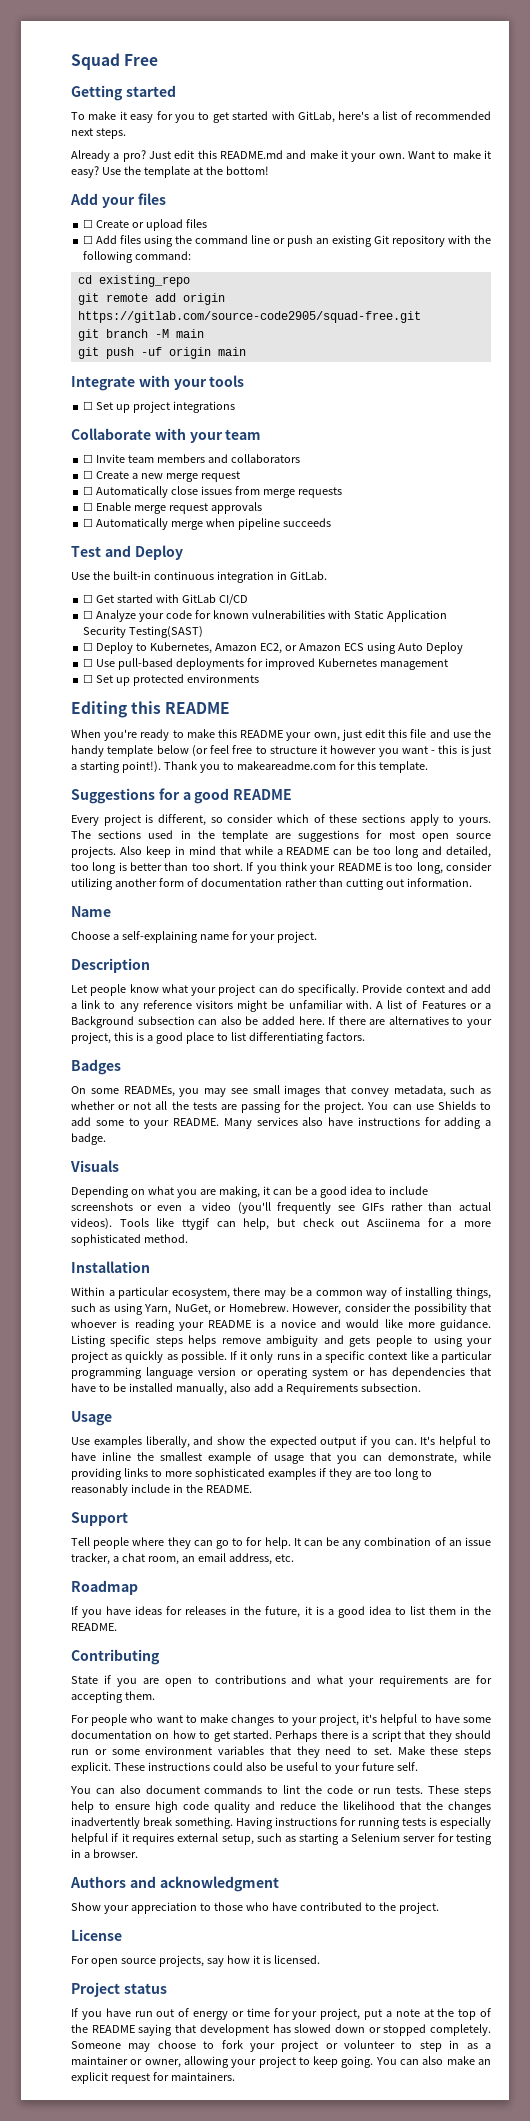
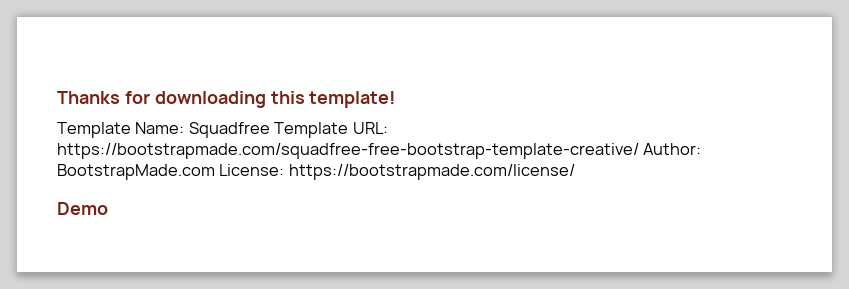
[71,53,159,70] [71,85,176,101] [71,111,491,123] [71,128,126,139] [71,150,491,162] [71,166,269,178] [70,193,166,208] [83,219,207,231] [83,235,491,247] [83,251,192,263] [77,275,190,287] [77,293,225,305] [77,311,421,323] [77,329,204,341] [77,347,246,359] [71,375,245,391] [83,401,235,413] [71,428,262,443] [83,454,300,463] [83,470,240,482] [83,486,342,498] [83,502,262,514] [83,518,331,530] [71,545,183,560] [71,571,327,583] [83,594,248,605] [83,610,447,622] [83,626,204,638] [83,642,463,654] [83,658,448,670] [83,674,259,686] [71,701,231,718] [71,729,491,741] [71,745,491,757] [71,761,428,773] [71,788,293,804] [71,814,492,826] [71,830,492,842] [71,846,492,858] [71,862,492,874] [71,878,472,890] [71,906,111,917] [71,931,317,943] [71,958,150,973] [71,984,491,996] [71,1000,491,1012] [71,1016,492,1028] [71,1032,365,1044] [71,1059,121,1075] [71,1085,491,1097] [71,1101,491,1113] [71,1117,491,1129] [71,1133,106,1145] [70,1160,119,1172] [71,1186,428,1198] [71,1202,492,1214] [71,1218,492,1230] [71,1234,188,1246] [71,1261,150,1273] [71,1287,491,1299] [71,1303,491,1315] [71,1319,491,1331] [71,1335,492,1347] [71,1351,492,1363] [71,1367,491,1379] [71,1383,421,1395] [71,1411,112,1426] [71,1436,492,1448] [71,1452,491,1464] [71,1468,432,1480] [71,1484,252,1496] [71,1512,128,1526] [71,1537,491,1549] [71,1553,294,1565] [71,1580,138,1595] [71,1606,491,1618] [71,1623,117,1631] [71,1649,160,1665] [71,1675,493,1687] [71,1691,155,1703] [71,1714,492,1726] [71,1730,491,1742] [71,1746,491,1758] [71,1762,418,1774] [70,1785,492,1797] [71,1801,491,1813] [71,1817,491,1829] [71,1833,493,1845] [71,1849,138,1858] [70,1876,279,1892] [71,1902,439,1914] [71,1929,122,1941] [71,1955,320,1967] [71,1982,167,1997] [71,2008,491,2020] [71,2024,491,2036] [71,2040,491,2052] [71,2056,492,2068] [71,2072,235,2084] Squad Free // Getting started // To make it easy for you to get started with GitLab, here's a list of recommended next steps. // Already a pro? Just edit this README.md and make it your own. Want to make it easy? Use the template at the bottom! // Add your files // ☐ Create or upload files // ☐ Add files using the command line or push an existing Git repository with the following command: // cd existing_repo // git remote add origin https://gitlab.com/source-code2905/squad-free.git // git branch -M main // git push -uf origin main // Integrate with your tools // ☐ Set up project integrations // Collaborate with your team // ☐ Invite team members and collaborators // ☐ Create a new merge request // ☐ Automatically close issues from merge requests // ☐ Enable merge request approvals // ☐ Automatically merge when pipeline succeeds // Test and Deploy // Use the built-in continuous integration in GitLab. // ☐ Get started with GitLab CI/CD // ☐ Analyze your code for known vulnerabilities with Static Application Security Testing(SAST) // ☐ Deploy to Kubernetes, Amazon EC2, or Amazon ECS using Auto Deploy // ☐ Use pull-based deployments for improved Kubernetes management // ☐ Set up protected environments // Editing this README // When you're ready to make this README your own, just edit this file and use the handy template below (or feel free to structure it however you want - this is just a starting point!). Thank you to makeareadme.com for this template. // Suggestions for a good README // Every project is different, so consider which of these sections apply to yours. The sections used in the template are suggestions for most open source projects. Also keep in mind that while a README can be too long and detailed, too long is better than too short. If you think your README is too long, consider utilizing another form of documentation rather than cutting out information. // Name // Choose a self-explaining name for your project. // Description // Let people know what your project can do specifically. Provide context and add a link to any reference visitors might be unfamiliar with. A list of Features or a Background subsection can also be added here. If there are alternatives to your project, this is a good place to list differentiating factors. // Badges // On some READMEs, you may see small images that convey metadata, such as whether or not all the tests are passing for the project. You can use Shields to add some to your README. Many services also have instructions for adding a badge. // Visuals // Depending on what you are making, it can be a good idea to include screenshots or even a video (you'll frequently see GIFs rather than actual videos). Tools like ttygif can help, but check out Asciinema for a more sophisticated method. // Installation // Within a particular ecosystem, there may be a common way of installing things, such as using Yarn, NuGet, or Homebrew. However, consider the possibility that whoever is reading your README is a novice and would like more guidance. Listing specific steps helps remove ambiguity and gets people to using your project as quickly as possible. If it only runs in a specific context like a particular programming language version or operating system or has dependencies that have to be installed manually, also add a Requirements subsection. // Usage // Use examples liberally, and show the expected output if you can. It's helpful to have inline the smallest example of usage that you can demonstrate, while providing links to more sophisticated examples if they are too long to reasonably include in the README. // Support // Tell people where they can go to for help. It can be any combination of an issue tracker, a chat room, an email address, etc. // Roadmap // If you have ideas for releases in the future, it is a good idea to list them in the README. // Contributing // State if you are open to contributions and what your requirements are for accepting them. // For people who want to make changes to your project, it's helpful to have some documentation on how to get started. Perhaps there is a script that they should run or some environment variables that they need to set. Make these steps explicit. These instructions could also be useful to your future self. // You can also document commands to lint the code or run tests. These steps help to ensure high code quality and reduce the likelihood that the changes inadvertently break something. Having instructions for running tests is especially helpful if it requires external setup, such as starting a Selenium server for testing in a browser. // Authors and acknowledgment // Show your appreciation to those who have contributed to the project. // License // For open source projects, say how it is licensed. // Project status // If you have run out of energy or time for your project, put a note at the top of the README saying that development has slowed down or stopped completely. Someone may choose to fork your project or volunteer to step in as a maintainer or owner, allowing your project to keep going. You can also make an explicit request for maintainers. -> [57,91,396,108] [57,122,388,138] [57,143,702,159] [57,164,575,180] [57,202,108,215] Thanks for downloading this template! // Template Name: Squadfree Template URL: https://bootstrapmade.com/squadfree-free-bootstrap-template-creative/ Author: BootstrapMade.com License: https://bootstrapmade.com/license/ // Demo

